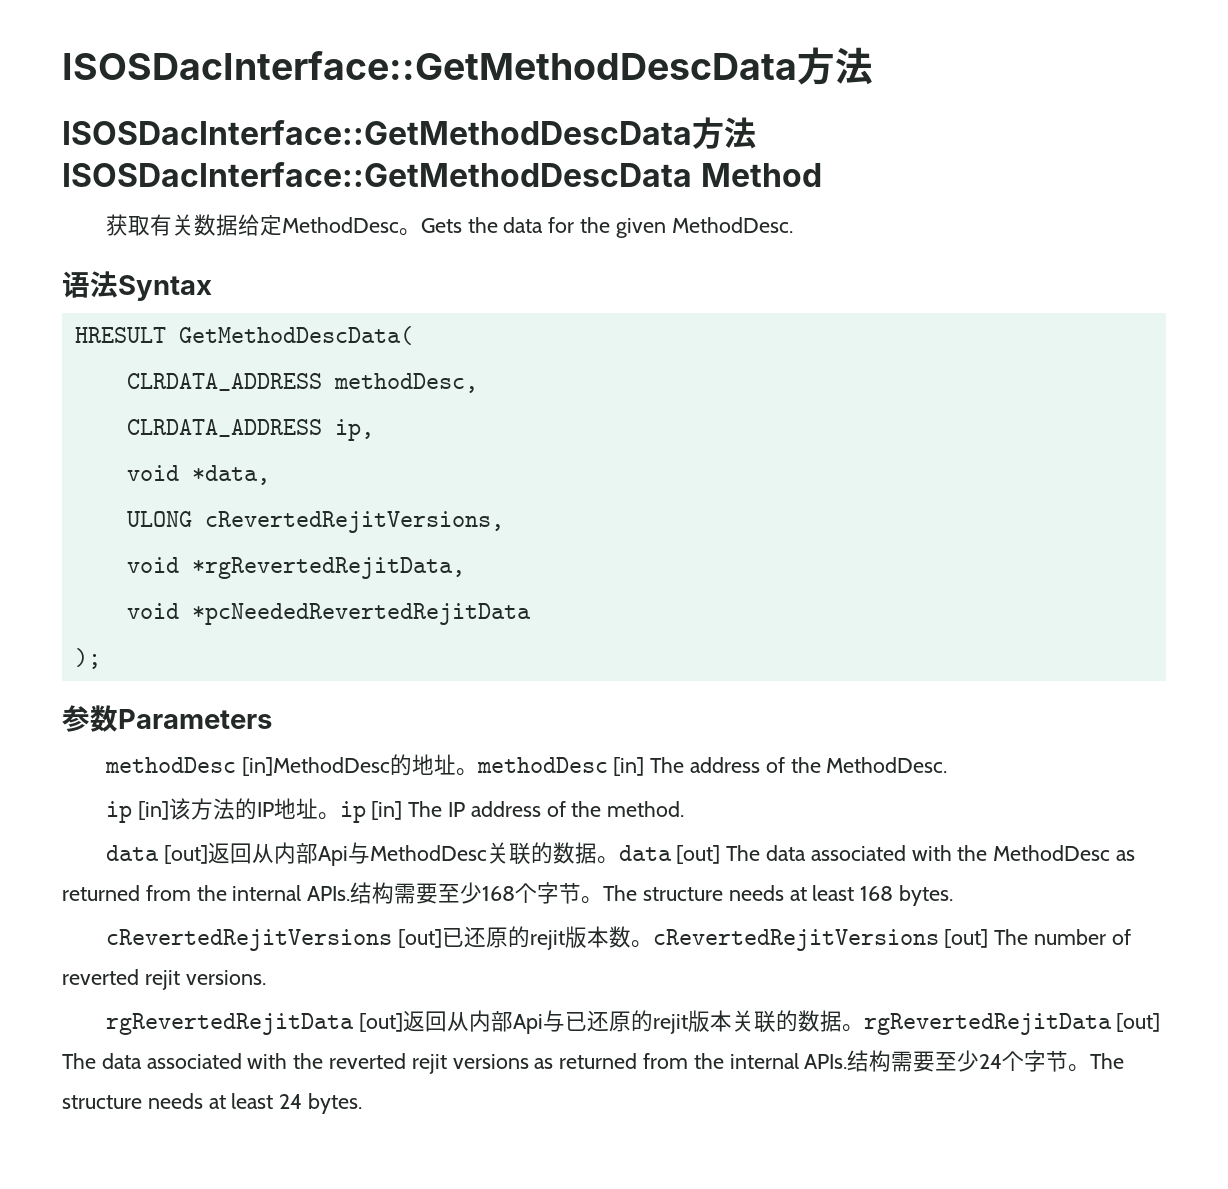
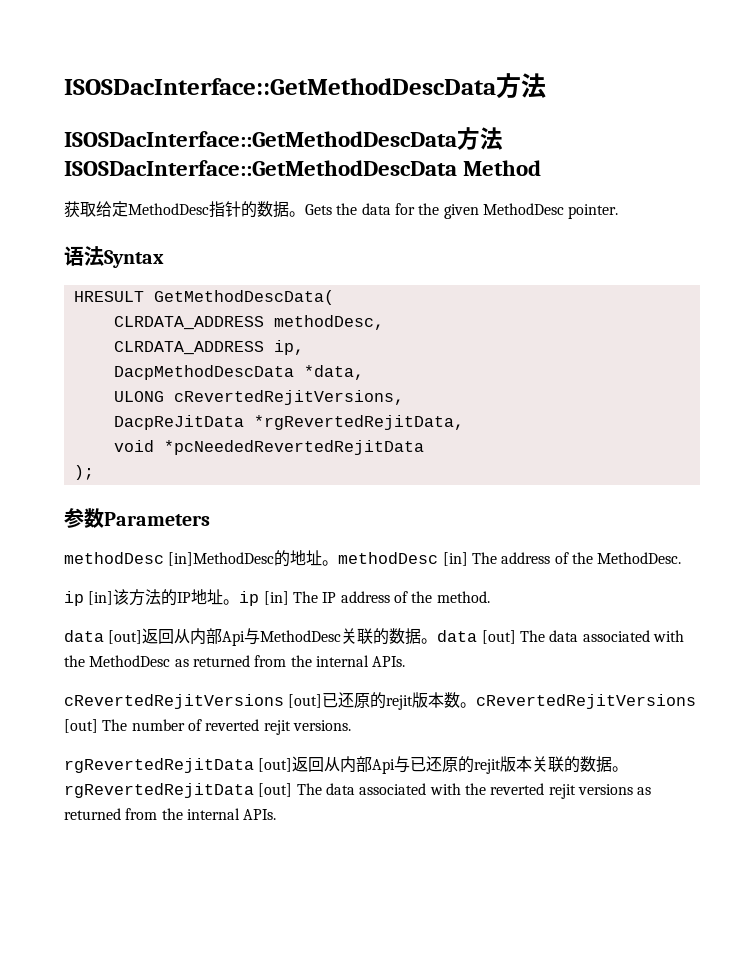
[149,214,399,236] 有关数据给定MethodDesc -> [96,201,289,218] 给定MethodDesc指针的数据
[671,217,793,233] MethodDesc. -> [482,203,619,219] MethodDesc pointer.
[126,465,179,481] void -> [113,365,294,380] DacpMethodDescData
[126,557,179,573] void -> [113,415,244,430] DacpReJitData
[350,882,954,906] 结构需要至少168个字节。The structure needs at least 168 bytes. -> (406, 661) none
[847,1050,1125,1072] [62,1093,363,1114] 结构需要至少24个字节。The structure needs at least 24 bytes. -> (277, 814) none

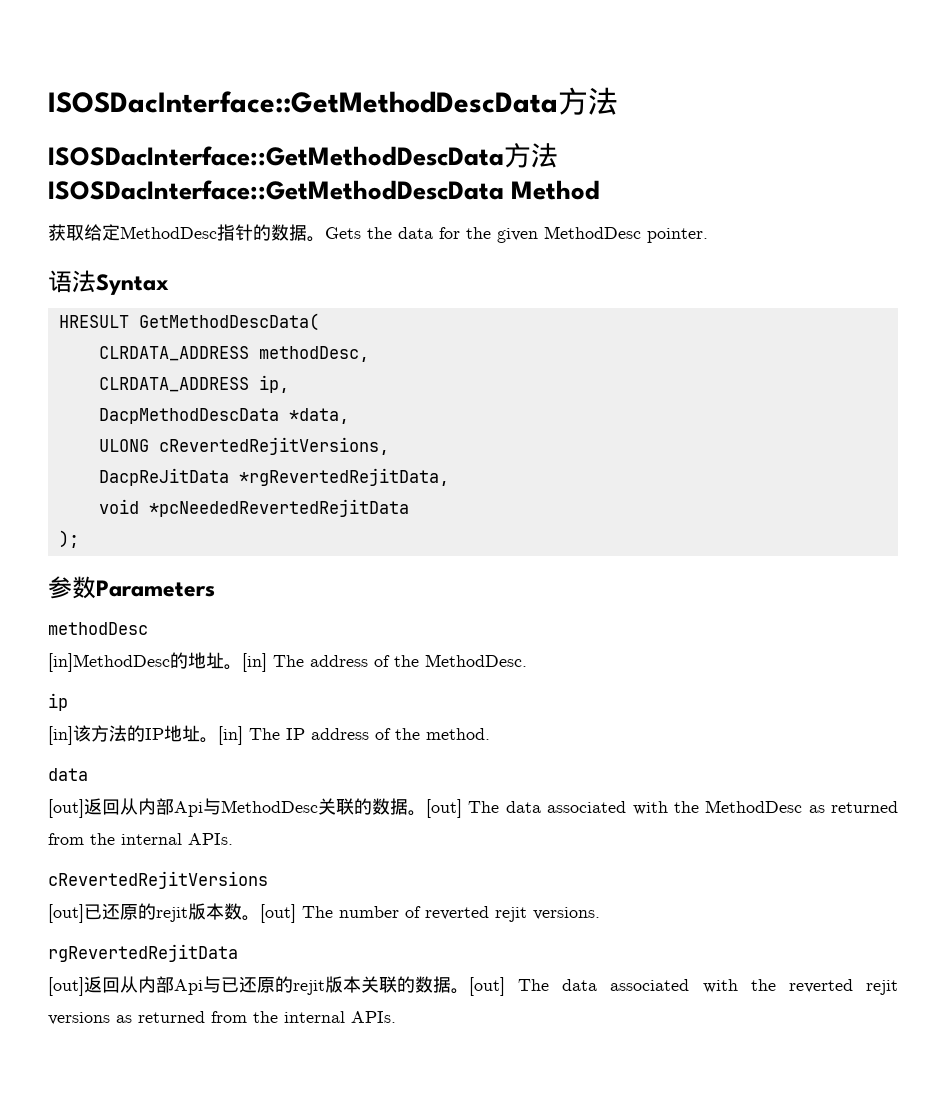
(164, 558) none -> (148, 628) //
[338,552,439,564] methodDesc -> (242, 667) none
(84, 598) none -> (68, 702) //
[239,591,260,606] ip -> (218, 740) none
(104, 636) none -> (88, 774) //
[437,630,478,642] data -> (426, 813) none
(284, 701) none -> (268, 880) //
[476,694,697,709] cRevertedRejitVersions -> (260, 918) none
(254, 765) none -> (238, 953) //
[64,783,254,798] rgRevertedRejitData -> (469, 991) none

